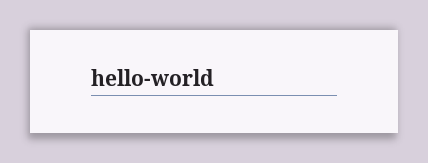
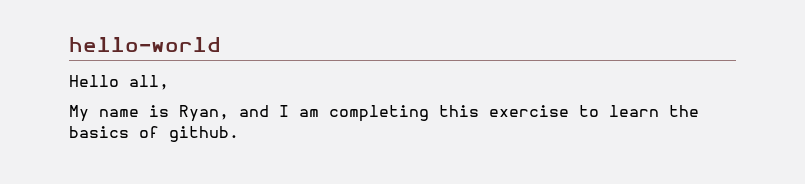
(214, 77) none -> [69,75,169,90] [69,105,699,122] [69,126,239,142] // Hello all, // My name is Ryan, and I am completing this exercise to learn the basics of github.

